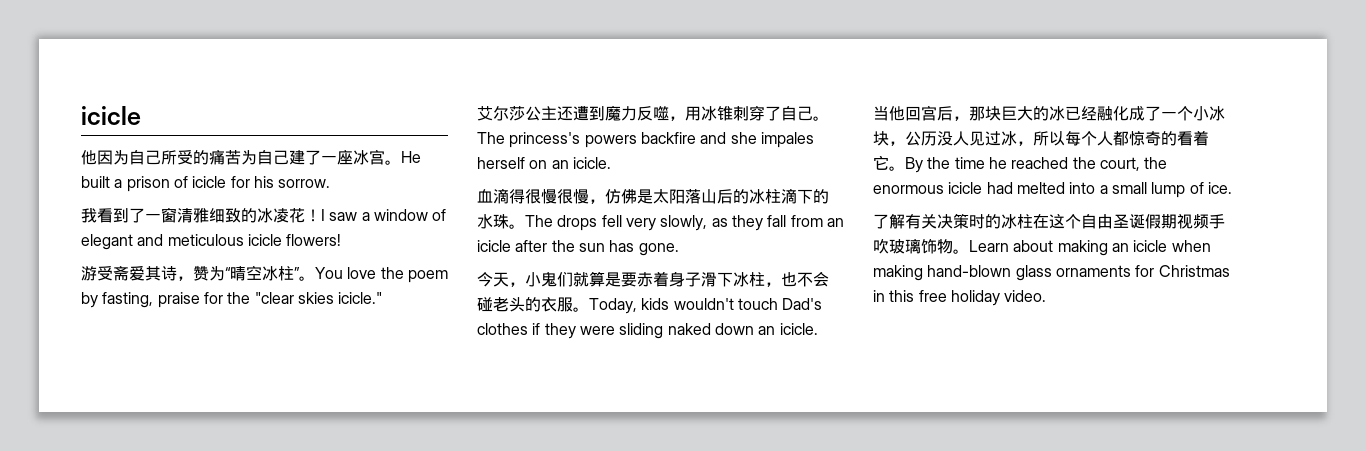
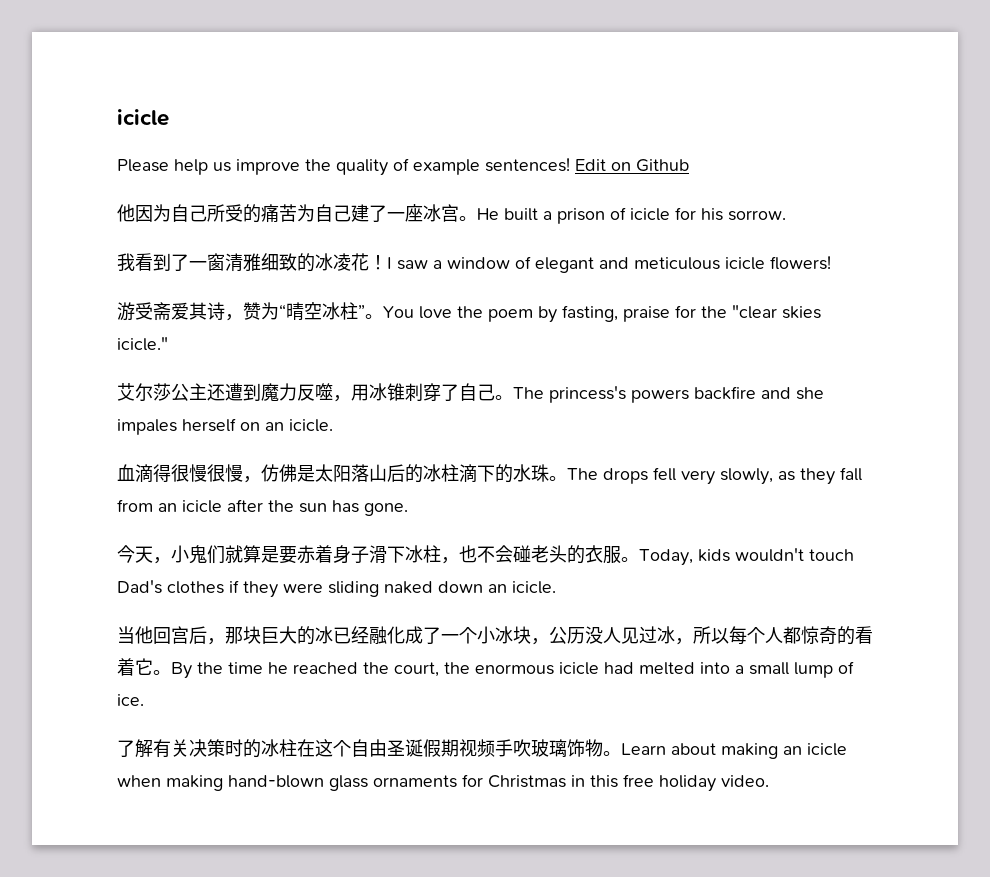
[81,106,141,125] icicle -> [117,109,169,126] [117,158,689,176] icicle // Please help us improve the quality of example sentences! Edit on Github

